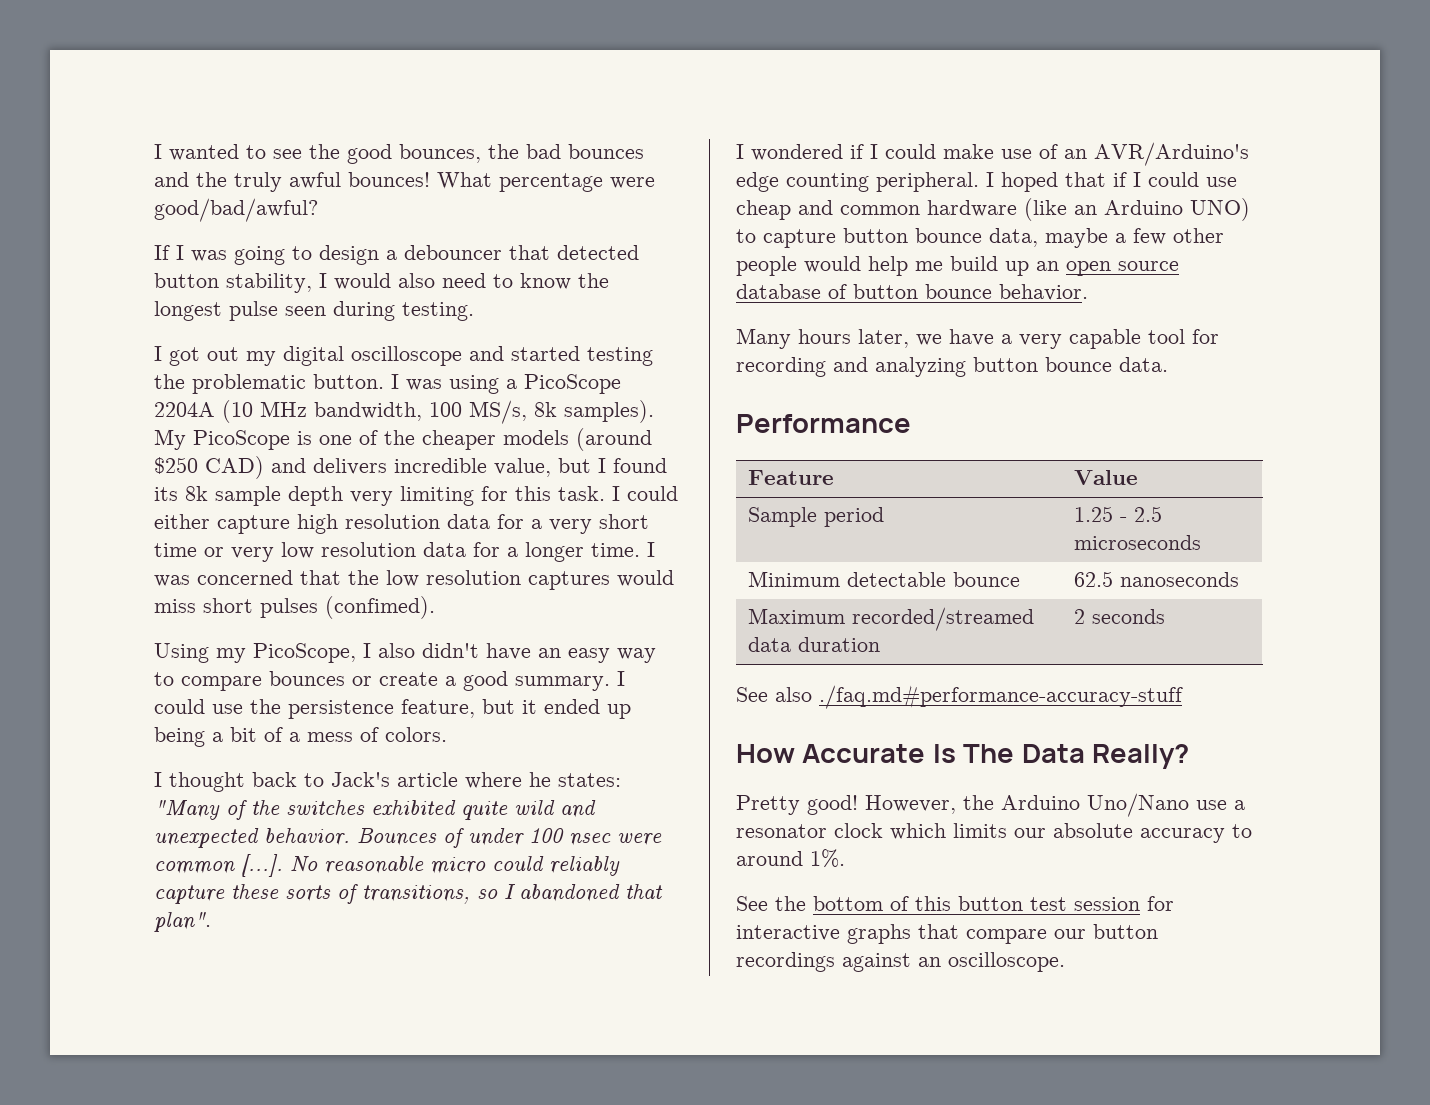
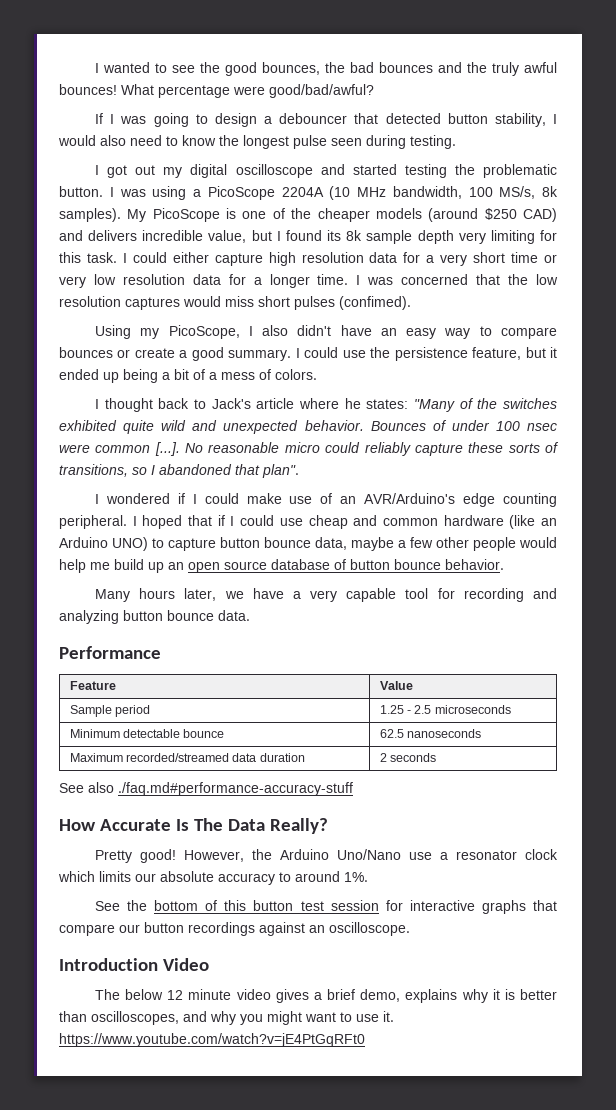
(1065, 962) none -> [59,958,209,971] [95,989,558,1003] [59,1011,394,1025] [59,1033,365,1047] // Introduction Video // The below 12 minute video gives a brief demo, explains why it is better than oscilloscopes, and why you might want to use it. https://www.youtube.com/watch?v=jE4PtGqRFt0

